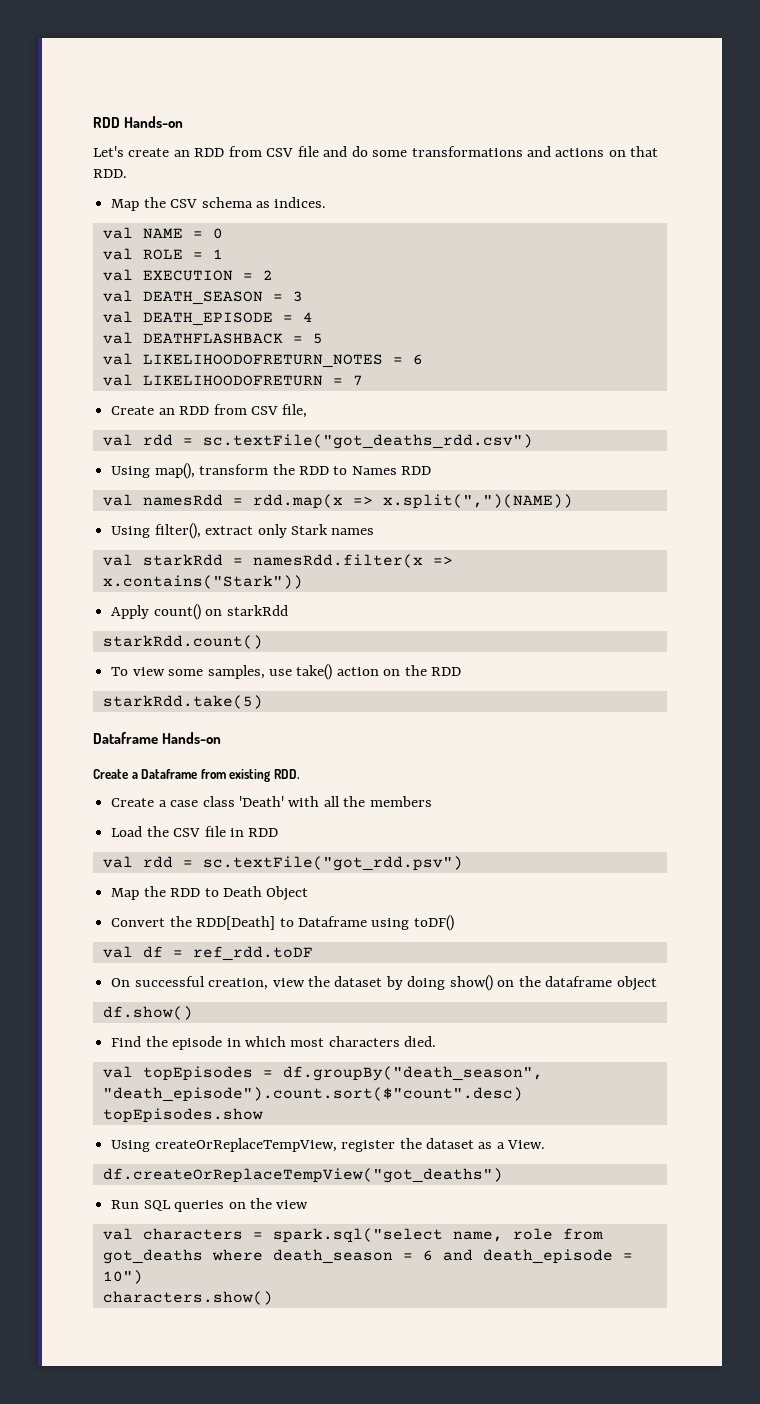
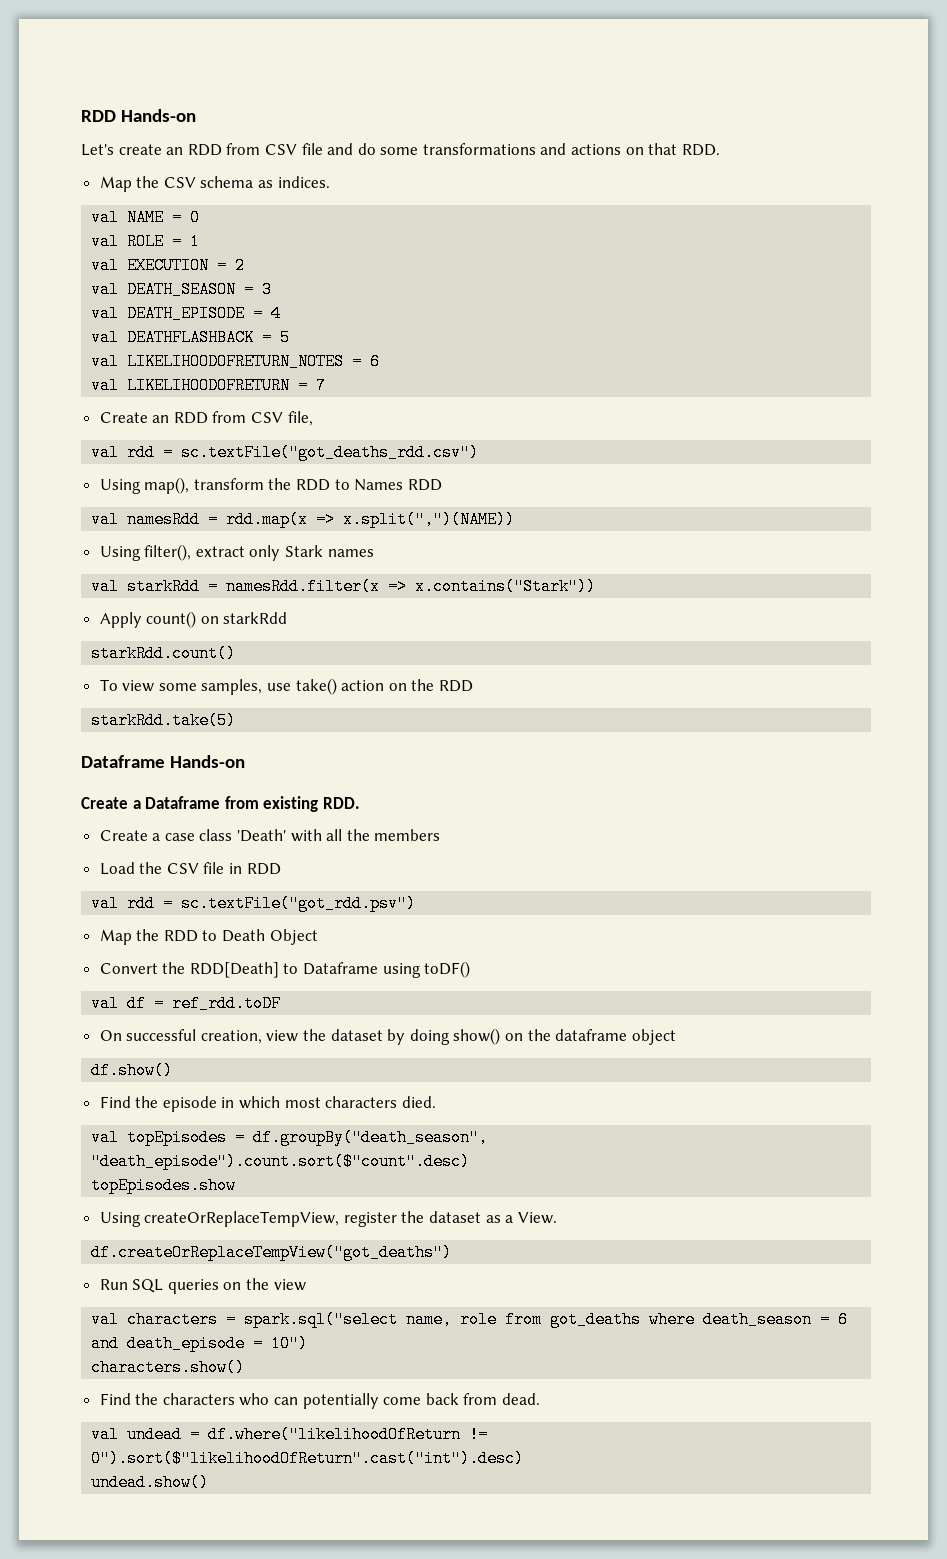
(273, 1298) none -> [99,1393,541,1409] [91,1426,489,1443] [91,1450,525,1467] [91,1474,210,1491] // Find the characters who can potentially come back from dead. // val undead = df.where("likelihoodOfReturn != 0").sort($"likelihoodOfReturn".cast("int").desc) // undead.show()

